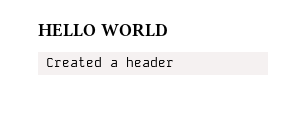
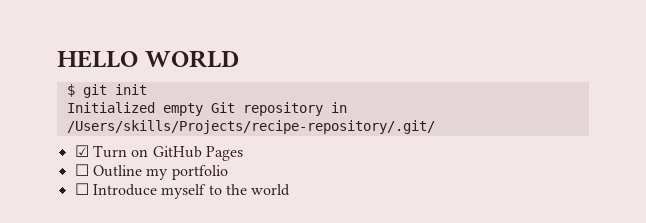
[45,57,174,67] Created a header -> [66,84,147,98] [66,102,347,116] [66,120,435,134] [74,145,243,161] [74,164,228,180] [74,183,291,199] $ git init // Initialized empty Git repository in /Users/skills/Projects/recipe-repository/.git/ // ☑ Turn on GitHub Pages // ☐ Outline my portfolio // ☐ Introduce myself to the world

